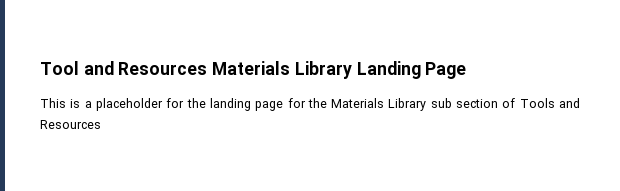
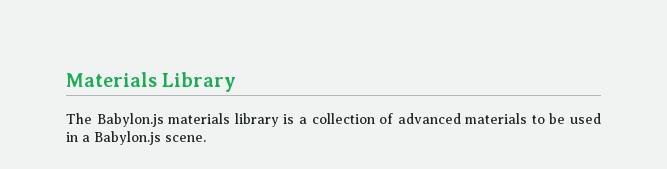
[40,61,467,79] [40,98,580,111] [40,120,101,129] Tool and Resources Materials Library Landing Page // This is a placeholder for the landing page for the Materials Library sub section of Tools and Resources -> [66,72,237,92] [66,113,601,127] [66,131,206,145] Materials Library // The Babylon.js materials library is a collection of advanced materials to be used in a Babylon.js scene.

